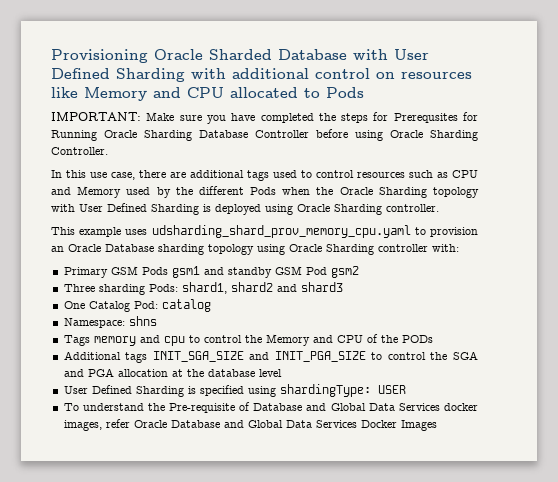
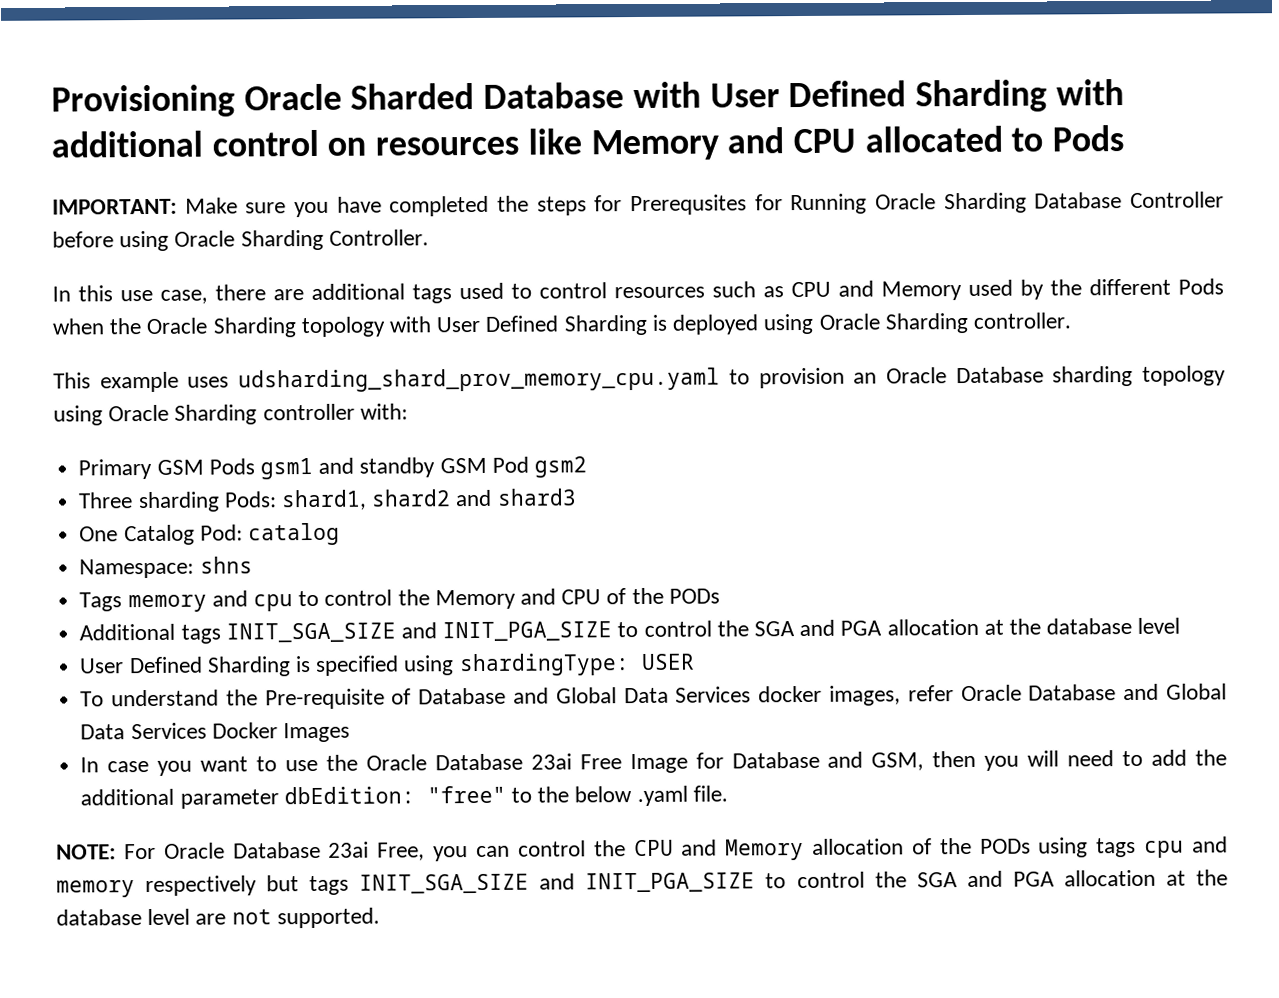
(437, 425) none -> [80,749,1228,776] [80,785,728,809] [56,836,1228,862] [56,869,1228,898] [56,907,380,929] // In case you want to use the Oracle Database 23ai Free Image for Database and GSM, then you will need to add the additional parameter dbEdition: "free" to the below .yaml file. // NOTE: For Oracle Database 23ai Free, you can control the CPU and Memory allocation of the PODs using tags cpu and memory respectively but tags INIT_SGA_SIZE and INIT_PGA_SIZE to control the SGA and PGA allocation at the database level are not supported.

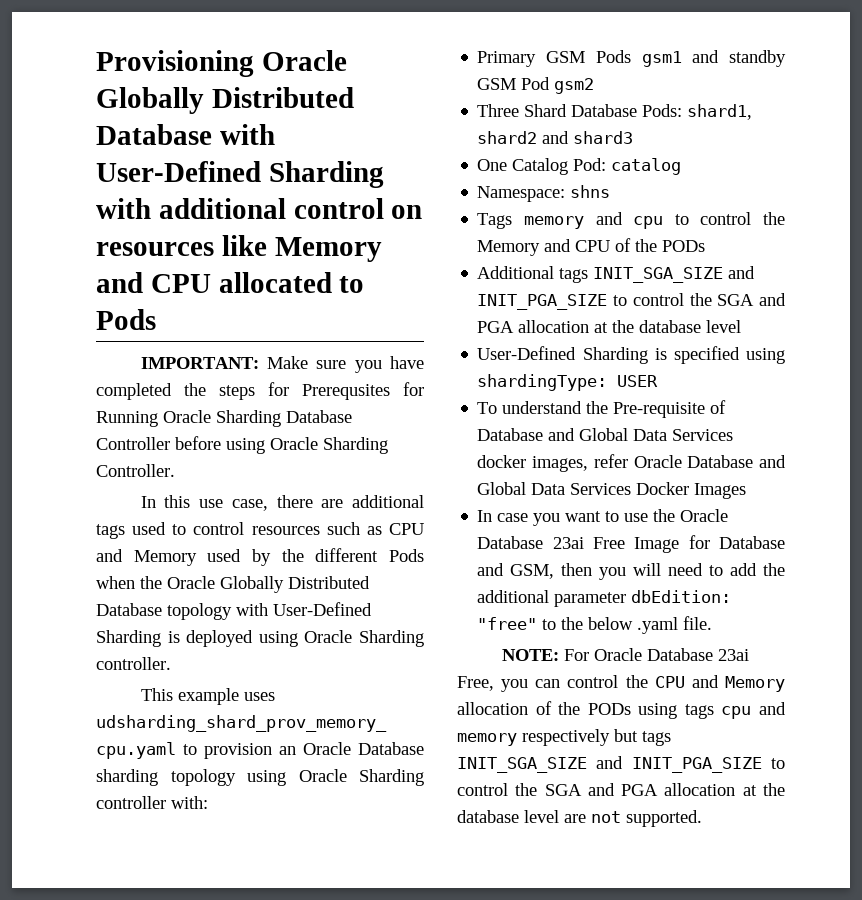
[350,80,907,110] Sharded Database with User Defined -> [96,87,354,114] [96,124,275,145] [96,161,261,182] Globally Distributed Database with User-Defined
[212,315,559,338] Sharding topology with User Defined -> [220,576,370,593] [96,602,372,620] Globally Distributed Database topology with User-Defined
[137,491,220,513] sharding -> [524,104,638,117] Shard Database
[79,656,203,674] User Defined -> [477,346,577,360] User-Defined

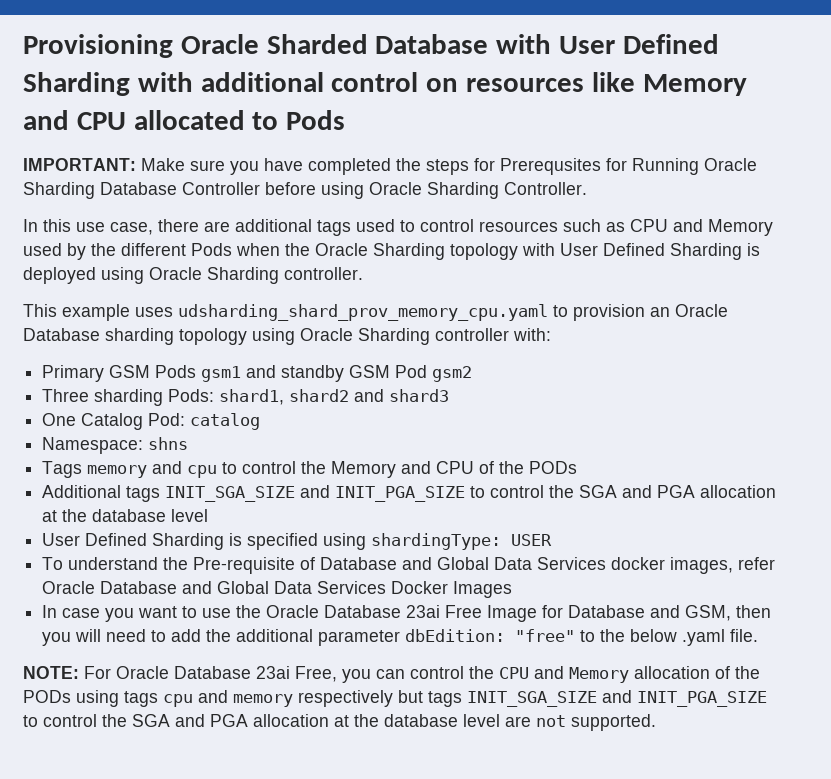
[96,87,354,114] [96,124,275,145] [96,161,261,182] Globally Distributed Database with User-Defined -> [266,34,719,54] Sharded Database with User Defined
[220,576,370,593] [96,602,372,620] Globally Distributed Database topology with User-Defined -> [373,243,665,260] Sharding topology with User Defined
[524,104,638,117] Shard Database -> [94,389,164,406] sharding
[477,346,577,360] User-Defined -> [42,533,148,546] User Defined

